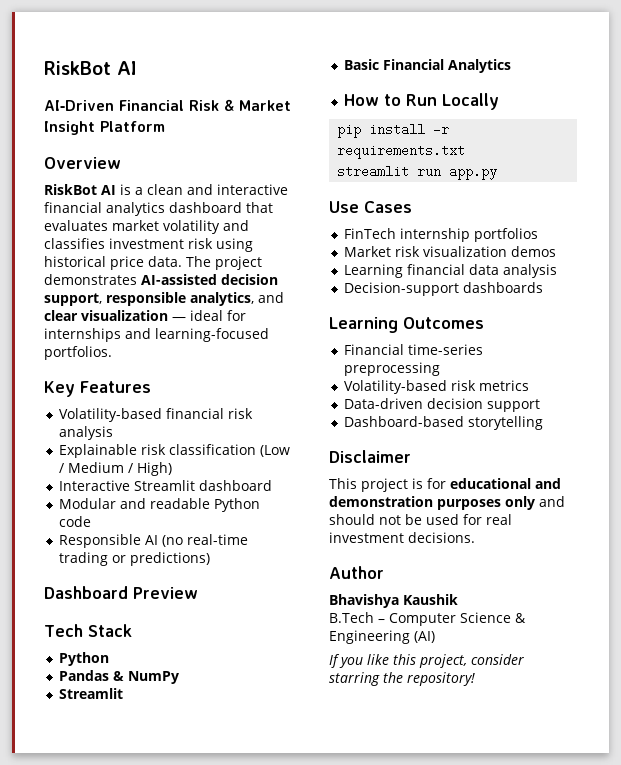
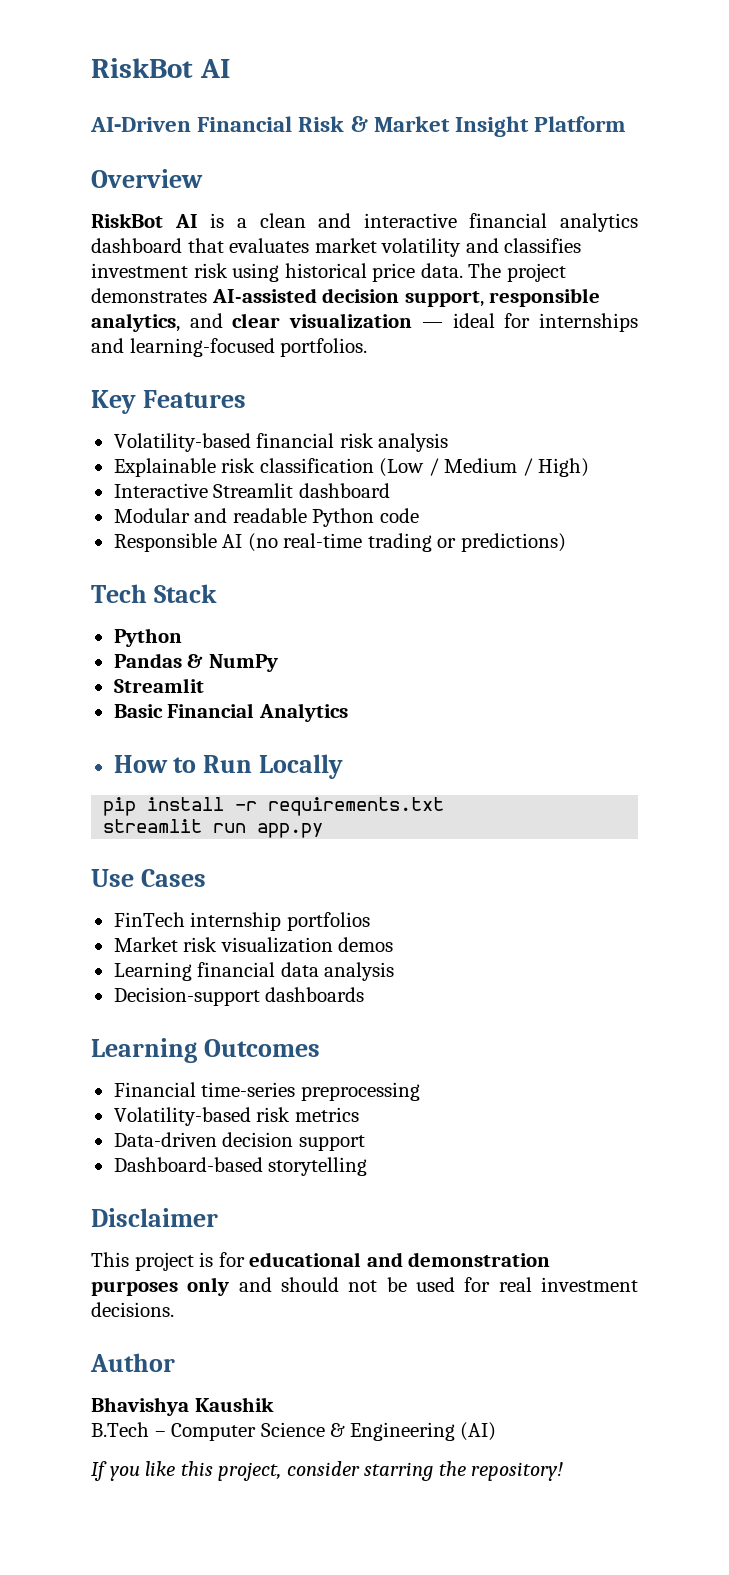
[44,586,198,599] // Dashboard Preview -> (566, 542) none

